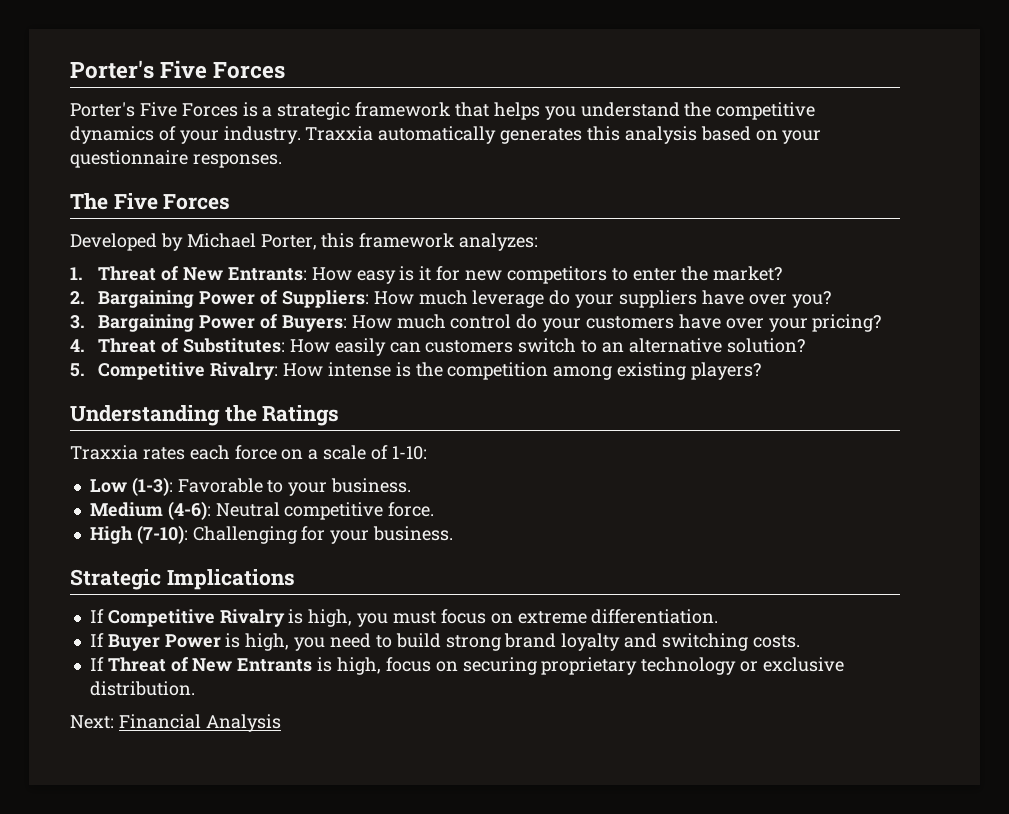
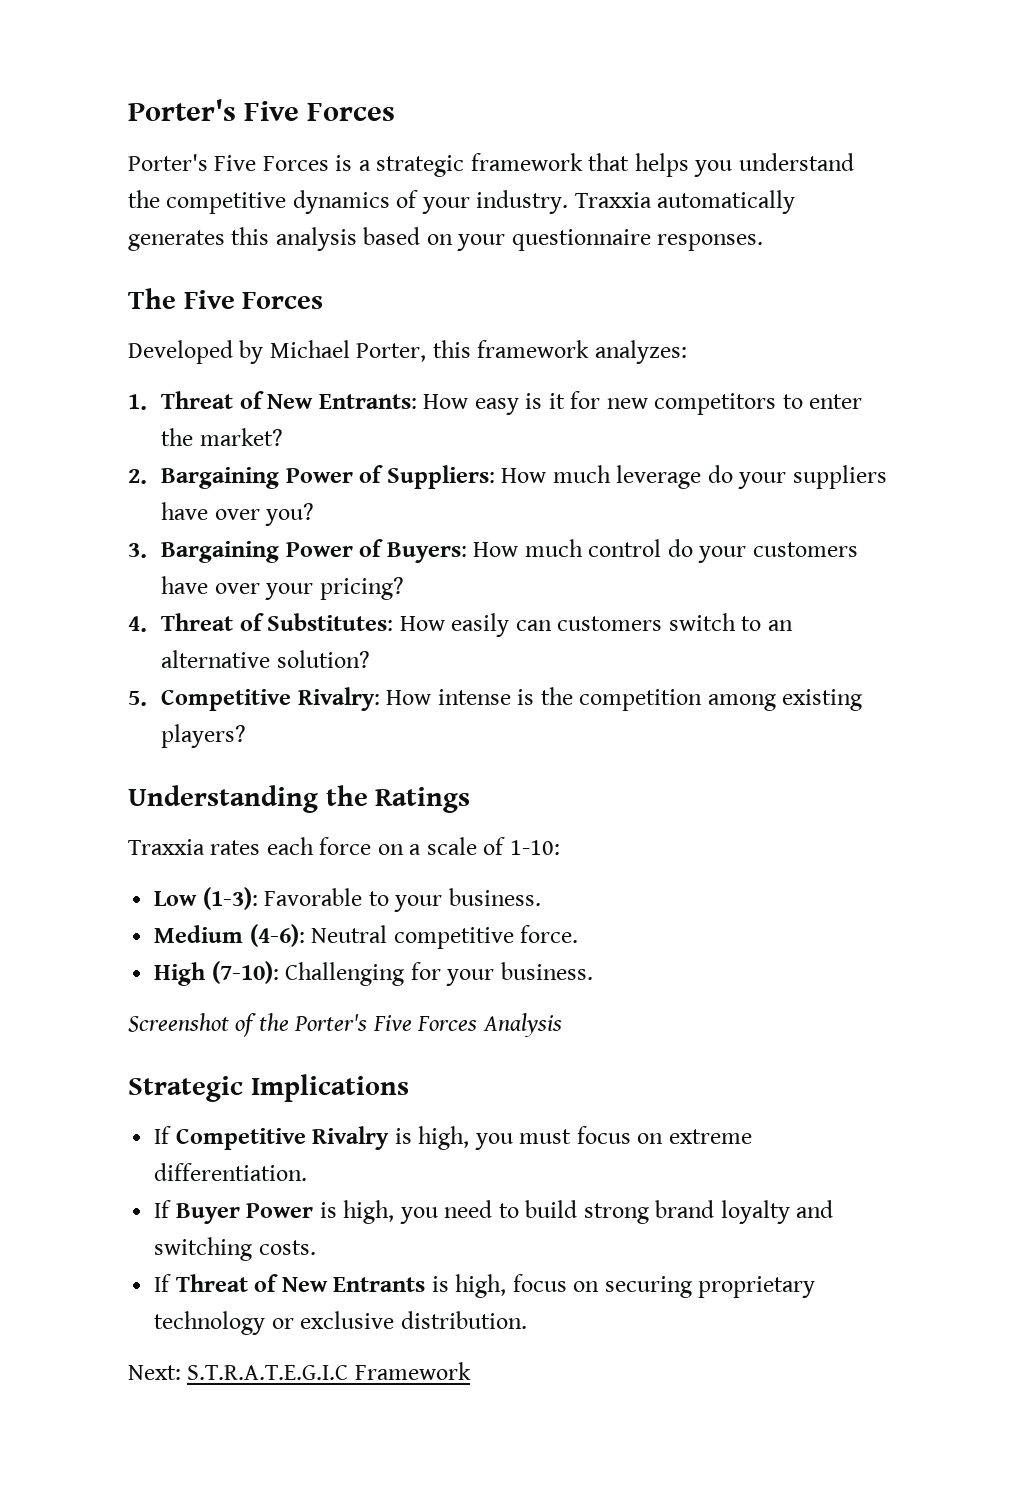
(454, 533) none -> [128,1013,562,1037] // Screenshot of the Porter's Five Forces Analysis
[118,714,281,732] Financial Analysis -> [187,1362,471,1380] S.T.R.A.T.E.G.I.C Framework

